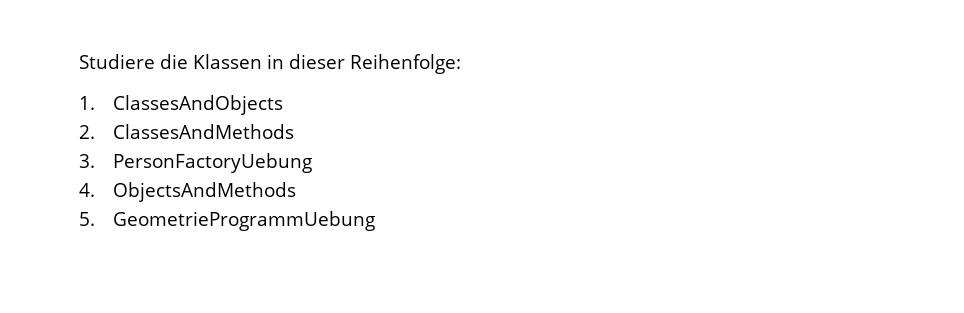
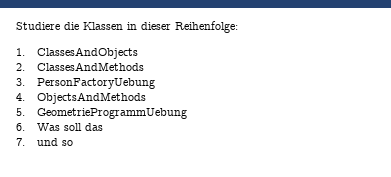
(375, 221) none -> [16,123,104,131] [16,138,74,146] // 6. Was soll das // 7. und so

